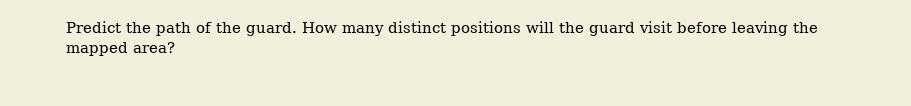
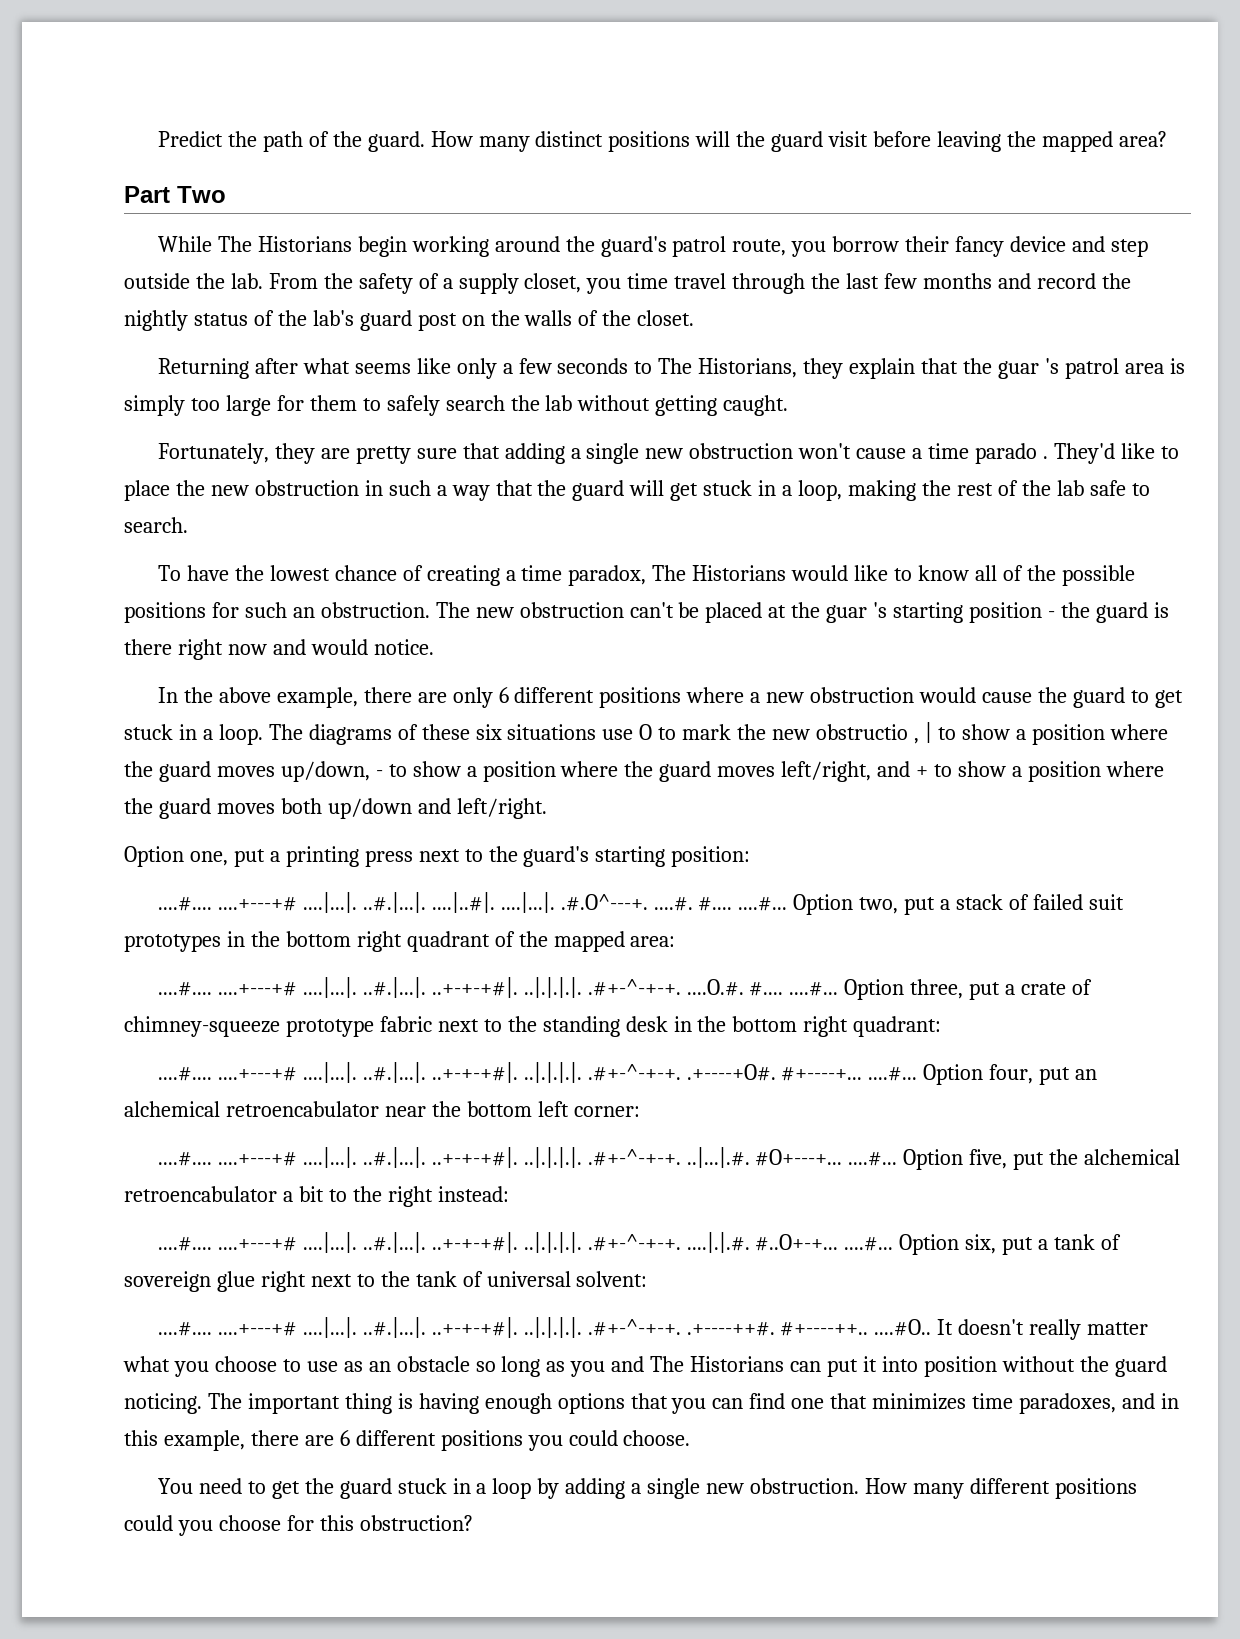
(175, 47) none -> [124,186,226,203] [157,236,1148,257] [124,273,1131,294] [124,310,695,331] [157,358,1185,379] [124,395,789,416] [157,443,1179,464] [124,480,1150,501] [124,517,188,533] [157,565,1135,586] [124,602,1169,623] [124,639,434,660] [157,687,1183,708] [124,722,1168,745] [124,761,1164,782] [124,798,547,819] [124,846,751,867] [157,892,1124,915] [124,931,676,952] [157,977,1093,1000] [124,1016,942,1037] [157,1062,1098,1085] [124,1101,640,1117] [157,1147,1181,1170] [124,1186,509,1207] [157,1232,1122,1255] [124,1271,648,1292] [157,1317,1149,1340] [123,1356,1167,1377] [124,1393,1179,1414] [124,1430,691,1451] [157,1478,1137,1499] [124,1515,473,1536] // Part Two // While The Historians begin working around the guard's patrol route, you borrow their fancy device and step outside the lab. From the safety of a supply closet, you time travel through the last few months and record the nightly status of the lab's guard post on the walls of the closet. // Returning after what seems like only a few seconds to The Historians, they explain that the guar 's patrol area is simply too large for them to safely search the lab without getting caught. // Fortunately, they are pretty sure that adding a single new obstruction won't cause a time parado . They'd like to place the new obstruction in such a way that the guard will get stuck in a loop, making the rest of the lab safe to search. // To have the lowest chance of creating a time paradox, The Historians would like to know all of the possible positions for such an obstruction. The new obstruction can't be placed at the guar 's starting position - the guard is there right now and would notice. // In the above example, there are only 6 different positions where a new obstruction would cause the guard to get stuck in a loop. The diagrams of these six situations use O to mark the new obstructio , | to show a position where the guard moves up/down, - to show a position where the guard moves left/right, and + to show a position where the guard moves both up/down and left/right. // Option one, put a printing press next to the guard's starting position: // ....#.... ....+---+# ....|...|. ..#.|...|. ....|..#|. ....|...|. .#.O^---+. ....#. #.... ....#... Option two, put a stack of failed suit prototypes in the bottom right quadrant of the mapped area: // ....#.... ....+---+# ....|...|. ..#.|...|. ..+-+-+#|. ..|.|.|.|. .#+-^-+-+. ....O.#. #.... ....#... Option three, put a crate of chimney-squeeze prototype fabric next to the standing desk in the bottom right quadrant: // ....#.... ....+---+# ....|...|. ..#.|...|. ..+-+-+#|. ..|.|.|.|. .#+-^-+-+. .+----+O#. #+----+... ....#... Option four, put an alchemical retroencabulator near the bottom left corner: // ....#.... ....+---+# ....|...|. ..#.|...|. ..+-+-+#|. ..|.|.|.|. .#+-^-+-+. ..|...|.#. #O+---+... ....#... Option five, put the alchemical retroencabulator a bit to the right instead: // ....#.... ....+---+# ....|...|. ..#.|...|. ..+-+-+#|. ..|.|.|.|. .#+-^-+-+. ....|.|.#. #..O+-+... ....#... Option six, put a tank of sovereign glue right next to the tank of universal solvent: // ....#.... ....+---+# ....|...|. ..#.|...|. ..+-+-+#|. ..|.|.|.|. .#+-^-+-+. .+----++#. #+----++.. ....#O.. It doesn't really matter what you choose to use as an obstacle so long as you and The Historians can put it into position without the guard noticing. The important thing is having enough options that you can find one that minimizes time paradoxes, and in this example, there are 6 different positions you could choose. // You need to get the guard stuck in a loop by adding a single new obstruction. How many different positions could you choose for this obstruction?

